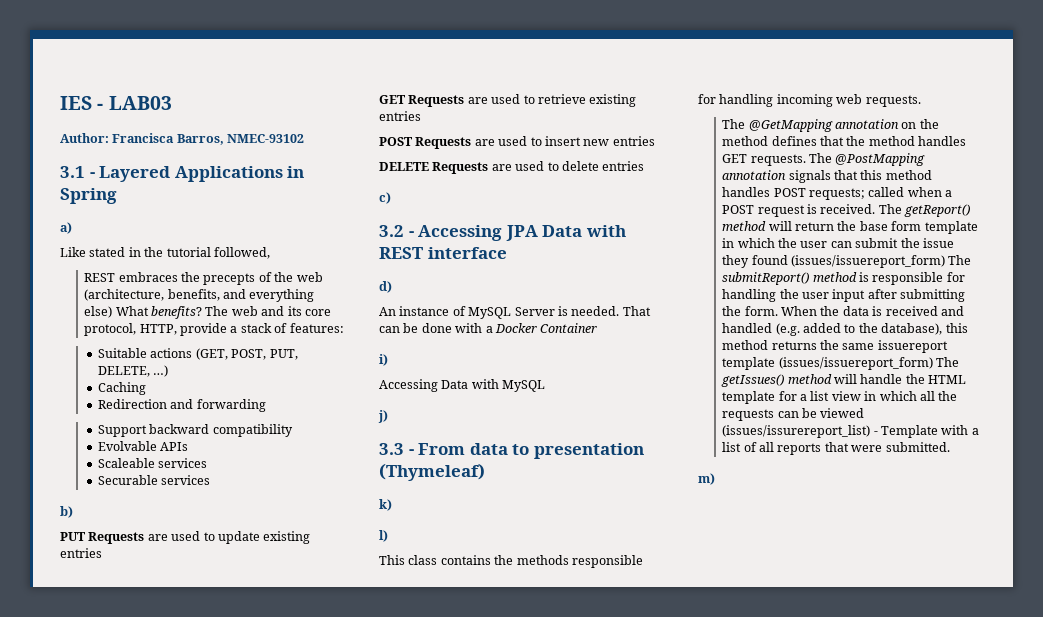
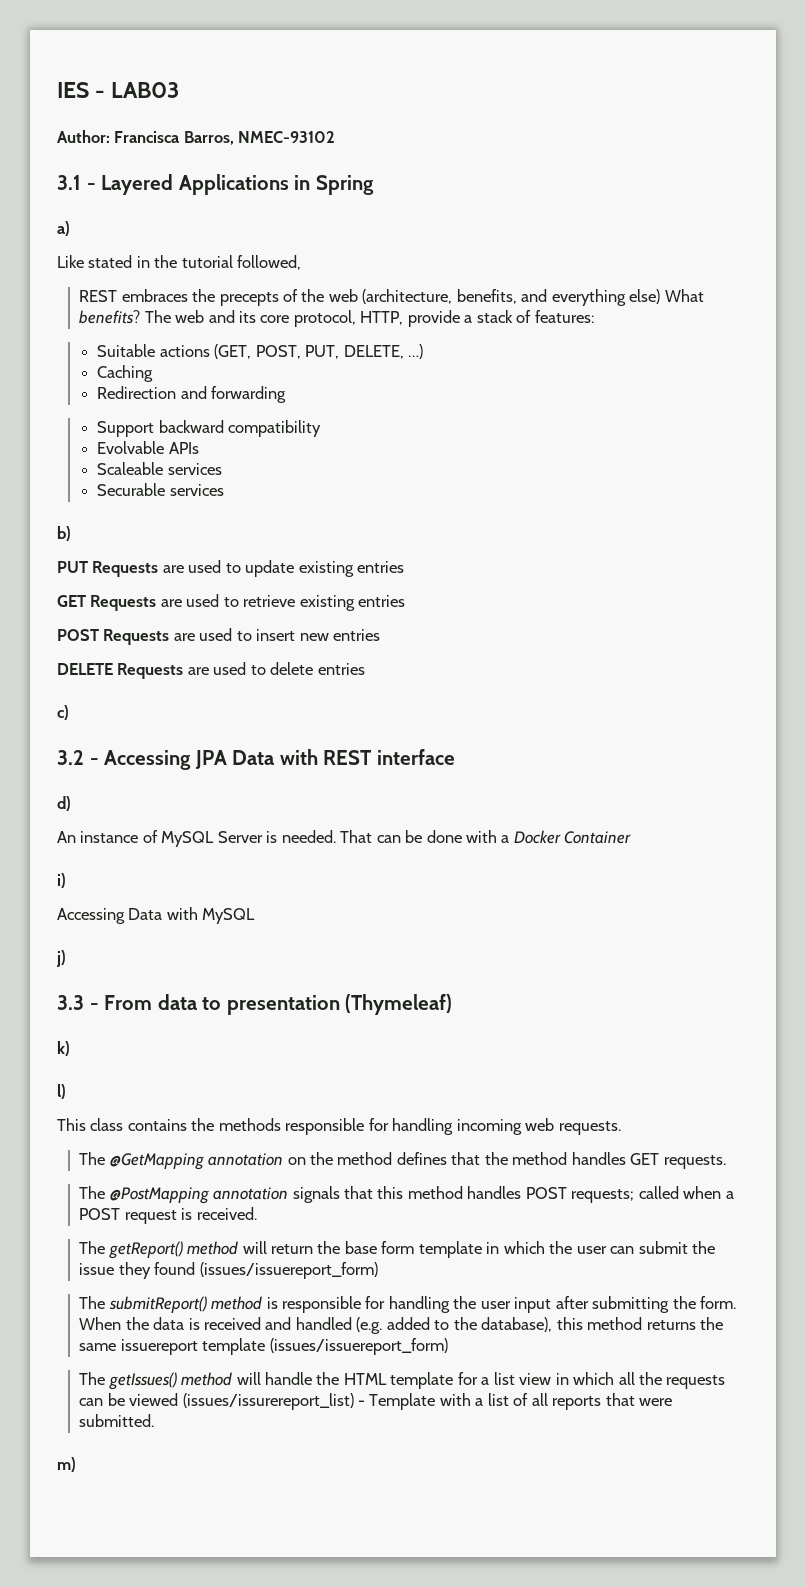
(806, 160) none -> (726, 1162) //
(876, 209) none -> (257, 1213) //
(946, 261) none -> (378, 1270) //
(933, 363) none -> (448, 1346) //

